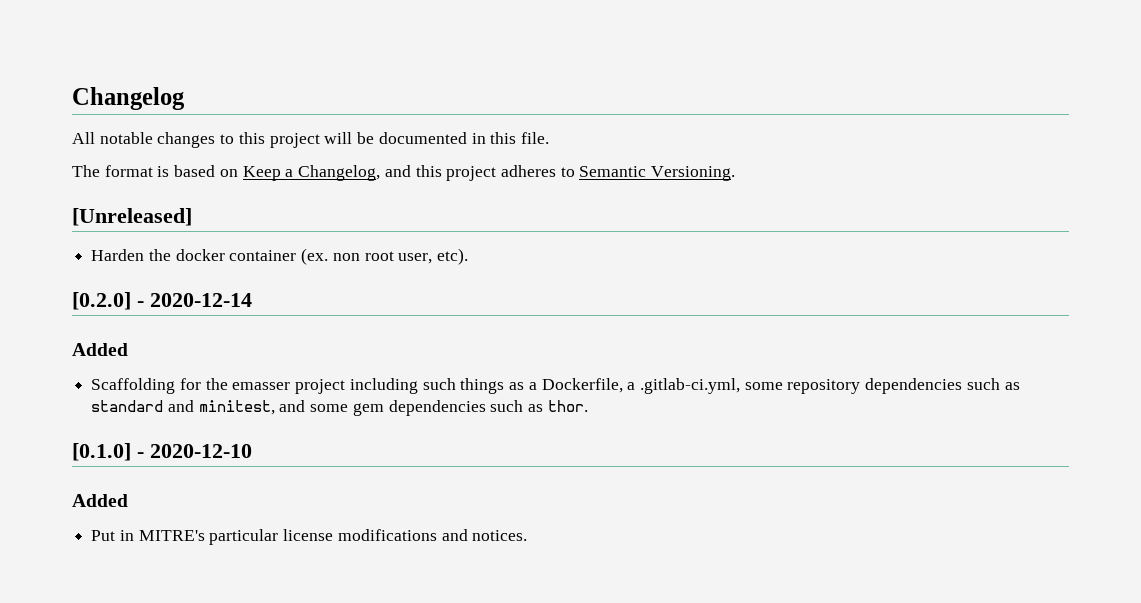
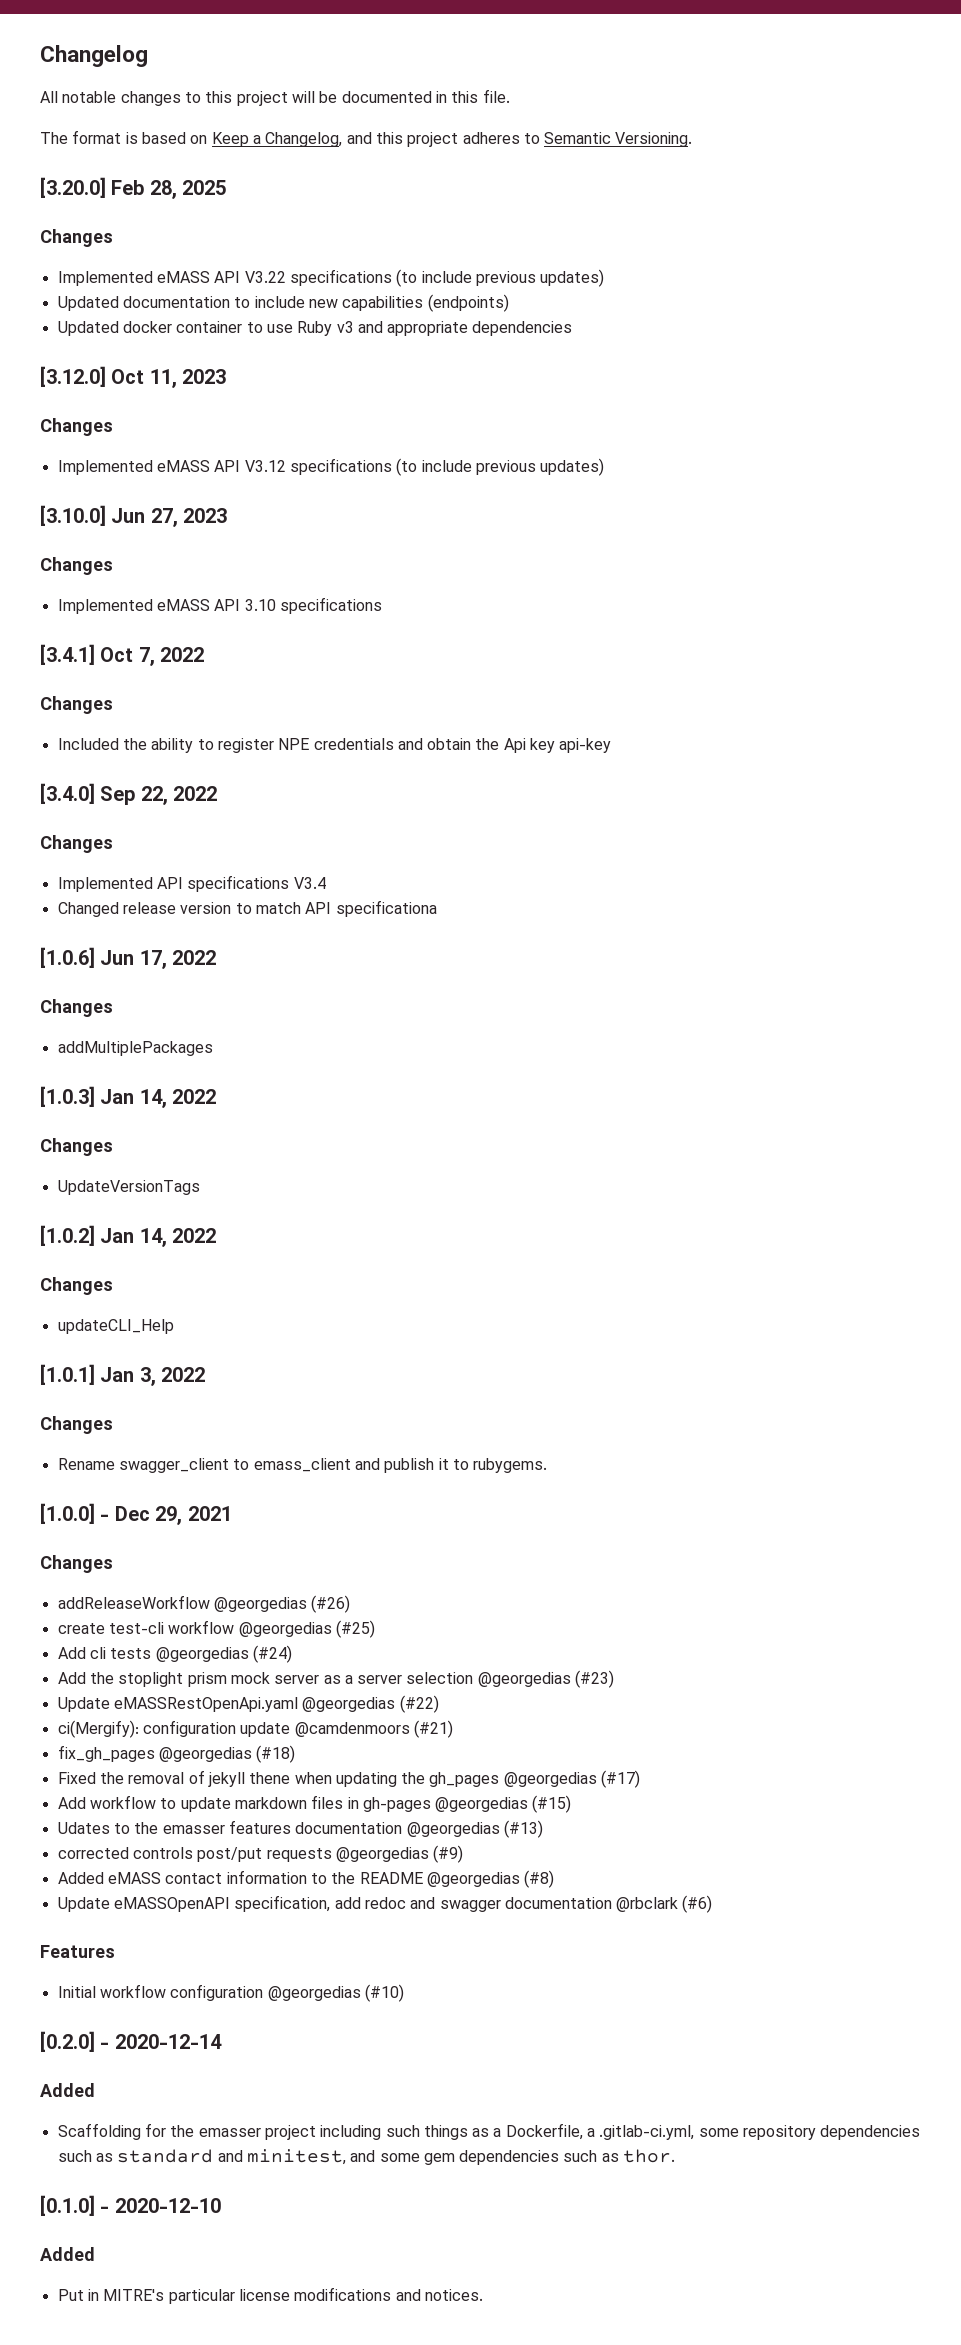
[72,208,192,226] [91,248,469,265] [Unreleased] // Harden the docker container (ex. non root user, etc). -> [40,177,227,199] [40,229,113,247] [57,269,605,287] [57,294,509,312] [57,321,573,336] [40,366,227,388] [40,418,113,436] [57,458,605,476] [40,505,228,527] [40,557,113,575] [57,597,382,614] [40,644,205,666] [40,696,113,714] [57,738,612,753] [40,783,218,805] [40,835,113,853] [57,875,326,892] [57,900,437,917] [40,947,217,969] [40,999,113,1017] [57,1041,213,1056] [40,1086,217,1108] [40,1138,113,1156] [57,1180,200,1195] [40,1225,217,1247] [40,1277,113,1295] [57,1319,174,1334] [40,1364,206,1386] [40,1416,113,1434] [57,1458,548,1473] [40,1503,232,1525] [40,1555,113,1573] [57,1595,351,1613] [57,1620,375,1638] [57,1645,292,1663] [57,1670,615,1688] [57,1695,439,1713] [57,1720,453,1738] [57,1745,296,1763] [57,1770,641,1788] [57,1795,572,1813] [57,1820,543,1838] [57,1845,464,1863] [57,1870,555,1888] [57,1895,713,1913] [40,1945,115,1958] [57,1984,404,2002] [3.20.0] Feb 28, 2025 // Changes // Implemented eMASS API V3.22 specifications (to include previous updates) // Updated documentation to include new capabilities (endpoints) // Updated docker container to use Ruby v3 and appropriate dependencies // [3.12.0] Oct 11, 2023 // Changes // Implemented eMASS API V3.12 specifications (to include previous updates) // [3.10.0] Jun 27, 2023 // Changes // Implemented eMASS API 3.10 specifications // [3.4.1] Oct 7, 2022 // Changes // Included the ability to register NPE credentials and obtain the Api key api-key // [3.4.0] Sep 22, 2022 // Changes // Implemented API specifications V3.4 // Changed release version to match API specificationa // [1.0.6] Jun 17, 2022 // Changes // addMultiplePackages // [1.0.3] Jan 14, 2022 // Changes // UpdateVersionTags // [1.0.2] Jan 14, 2022 // Changes // updateCLI_Help // [1.0.1] Jan 3, 2022 // Changes // Rename swagger_client to emass_client and publish it to rubygems. // [1.0.0] - Dec 29, 2021 // Changes // addReleaseWorkflow @georgedias (#26) // create test-cli workflow @georgedias (#25) // Add cli tests @georgedias (#24) // Add the stoplight prism mock server as a server selection @georgedias (#23) // Update eMASSRestOpenApi.yaml @georgedias (#22) // ci(Mergify): configuration update @camdenmoors (#21) // fix_gh_pages @georgedias (#18) // Fixed the removal of jekyll thene when updating the gh_pages @georgedias (#17) // Add workflow to update markdown files in gh-pages @georgedias (#15) // Udates to the emasser features documentation @georgedias (#13) // corrected controls post/put requests @georgedias (#9) // Added eMASS contact information to the README @georgedias (#8) // Update eMASSOpenAPI specification, add redoc and swagger documentation @rbclark (#6) // Features // Initial workflow configuration @georgedias (#10)

